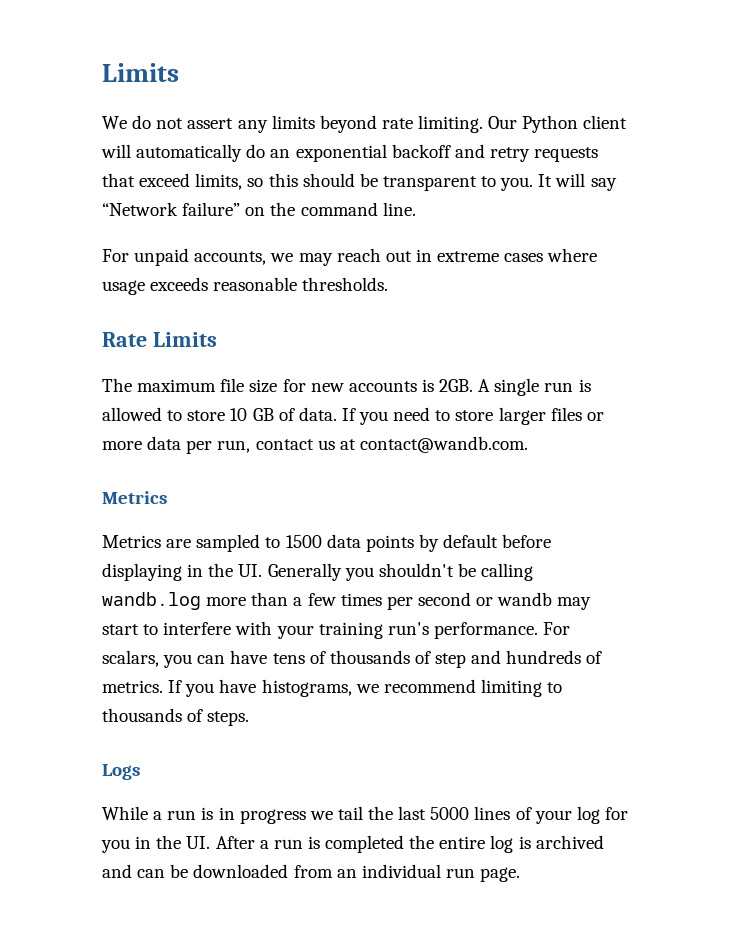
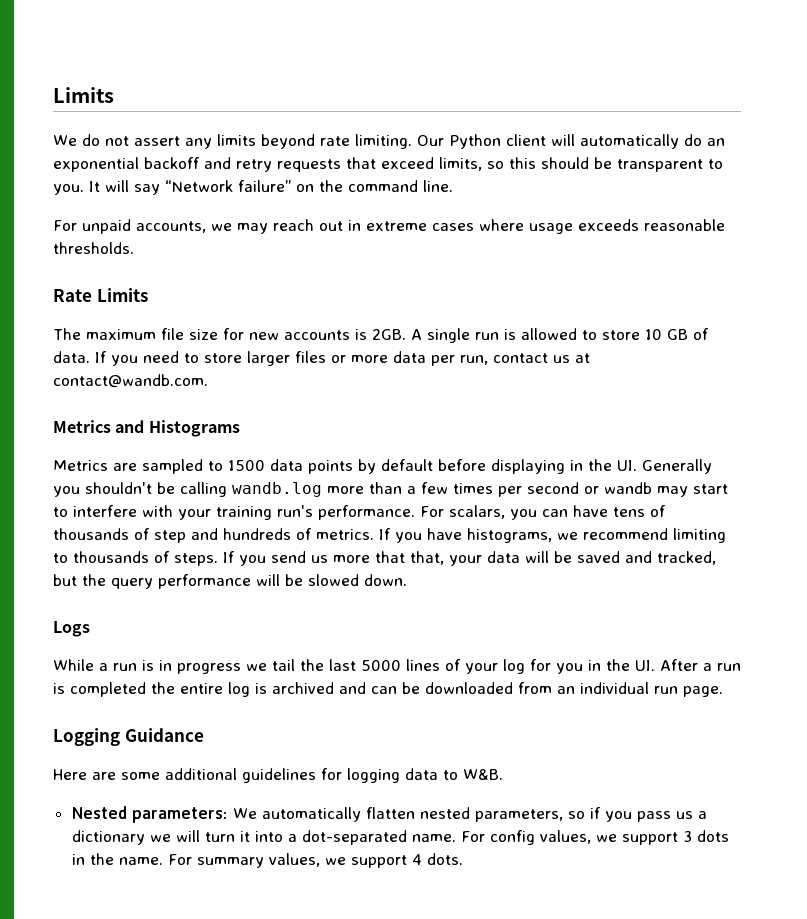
(167, 497) none -> [115,420,240,437] and Histograms
(250, 718) none -> [223,551,716,566] [53,574,407,589] If you send us more that that, your data will be saved and tracked, but the query performance will be slowed down.
(521, 874) none -> [53,728,204,746] [53,768,503,783] [71,806,707,823] [71,830,729,845] [71,853,463,868] // Logging Guidance // Here are some additional guidelines for logging data to W&B. // Nested parameters: We automatically flatten nested parameters, so if you pass us a dictionary we will turn it into a dot-separated name. For config values, we support 3 dots in the name. For summary values, we support 4 dots.

